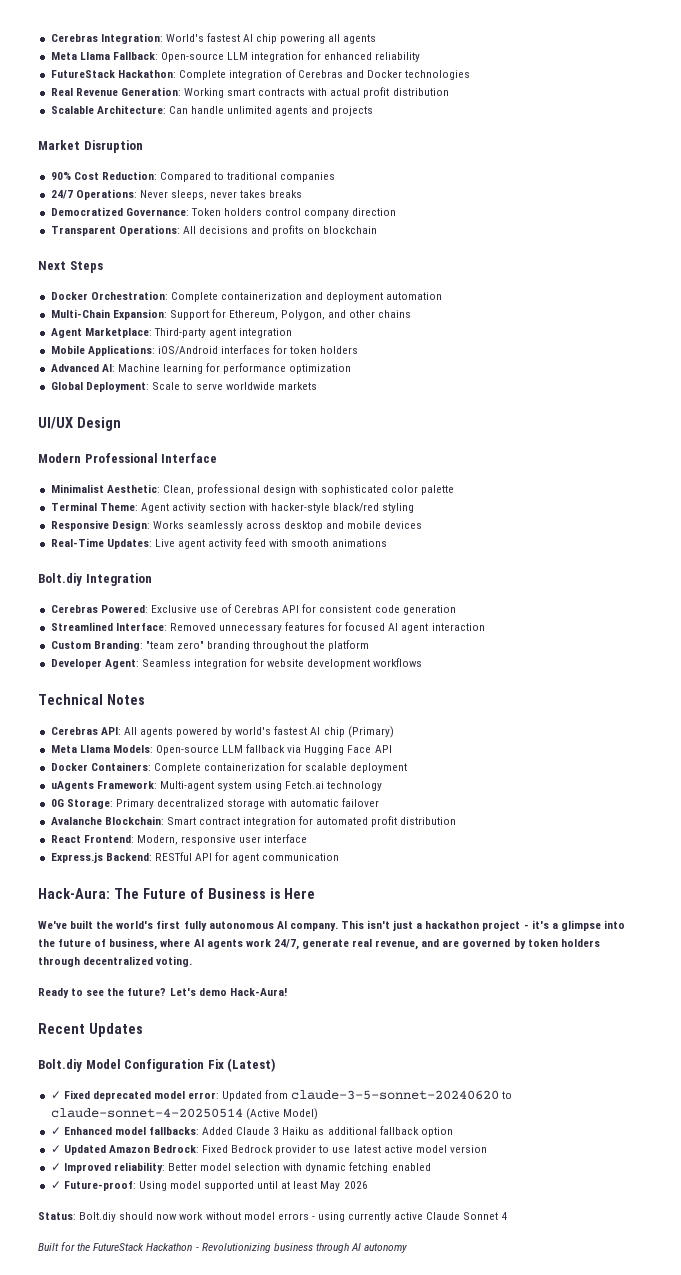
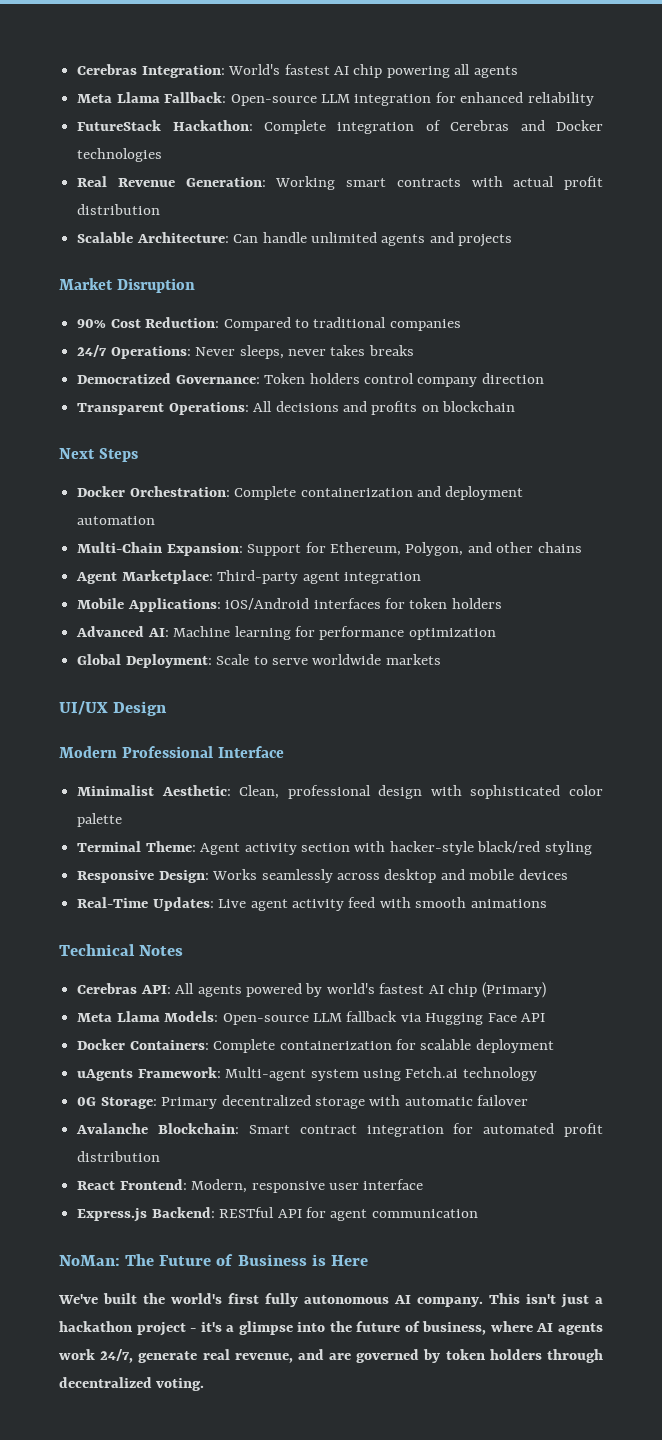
[38,573,152,586] [50,604,456,615] [50,622,485,633] [50,640,370,651] [50,658,423,669] // Bolt.diy Integration // Cerebras Powered: Exclusive use of Cerebras API for consistent code generation // Streamlined Interface: Removed unnecessary features for focused AI agent interaction // Custom Branding: "team zero" branding throughout the platform // Developer Agent: Seamless integration for website development workflows -> (547, 903) none
[38,888,110,899] Hack-Aura: -> [59,1255,120,1266] NoMan:
[38,988,287,998] [38,1023,143,1037] [38,1058,276,1072] [50,1090,513,1101] [50,1108,318,1120] [50,1126,453,1137] [50,1145,487,1155] [50,1162,431,1173] [50,1181,368,1191] [38,1212,508,1222] [38,1242,408,1253] // Ready to see the future? Let's demo Hack-Aura! // Recent Updates // Bolt.diy Model Configuration Fix (Latest) // ✓ Fixed deprecated model error: Updated from claude-3-5-sonnet-20240620 to claude-sonnet-4-20250514 (Active Model) // ✓ Enhanced model fallbacks: Added Claude 3 Haiku as additional fallback option // ✓ Updated Amazon Bedrock: Fixed Bedrock provider to use latest active model version // ✓ Improved reliability: Better model selection with dynamic fetching enabled // ✓ Future-proof: Using model supported until at least May 2026 // Status: Bolt.diy should now work without model errors - using currently active Claude Sonnet 4 // Built for the FutureStack Hackathon - Revolutionizing business through AI autonomy -> (205, 1384) none

